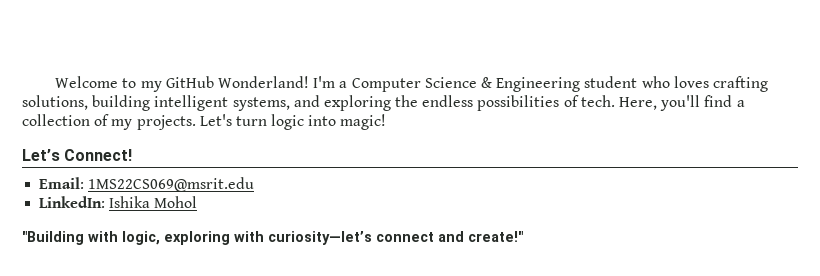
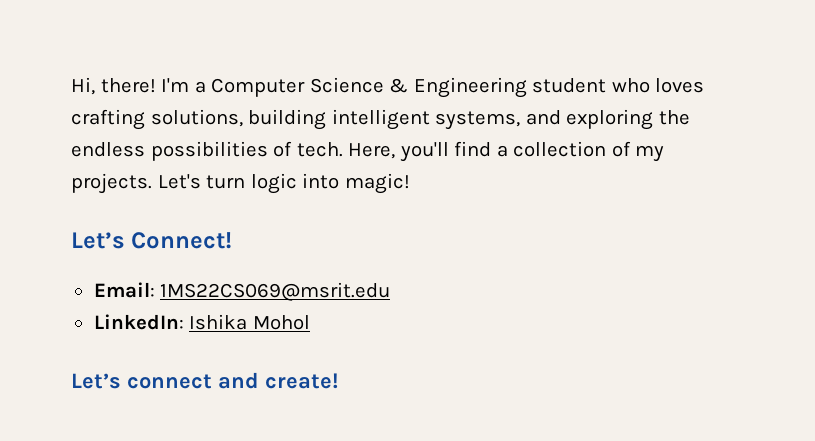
[55,76,310,92] Welcome to my GitHub Wonderland! -> [71,77,156,95] Hi, there!
[22,231,372,245] "Building with logic, exploring with curiosity—let’s -> [71,373,121,389] Let’s
[468,231,523,242] create!" -> [265,373,338,389] create!

